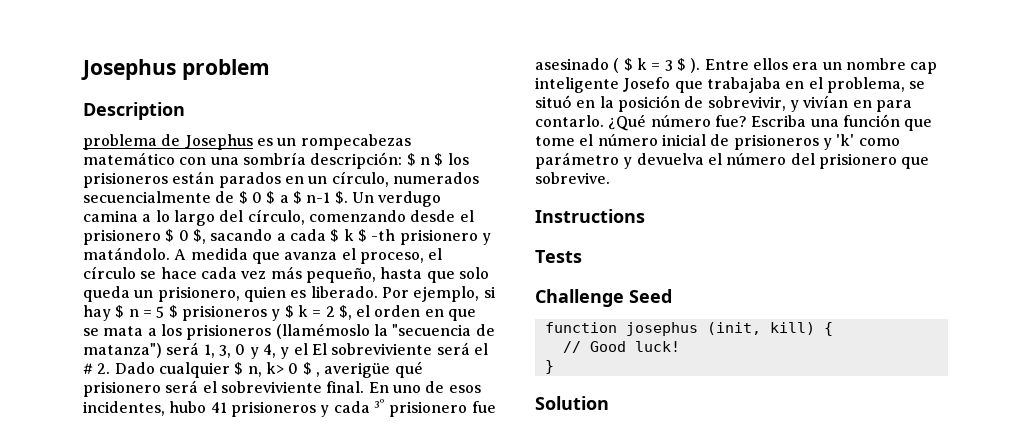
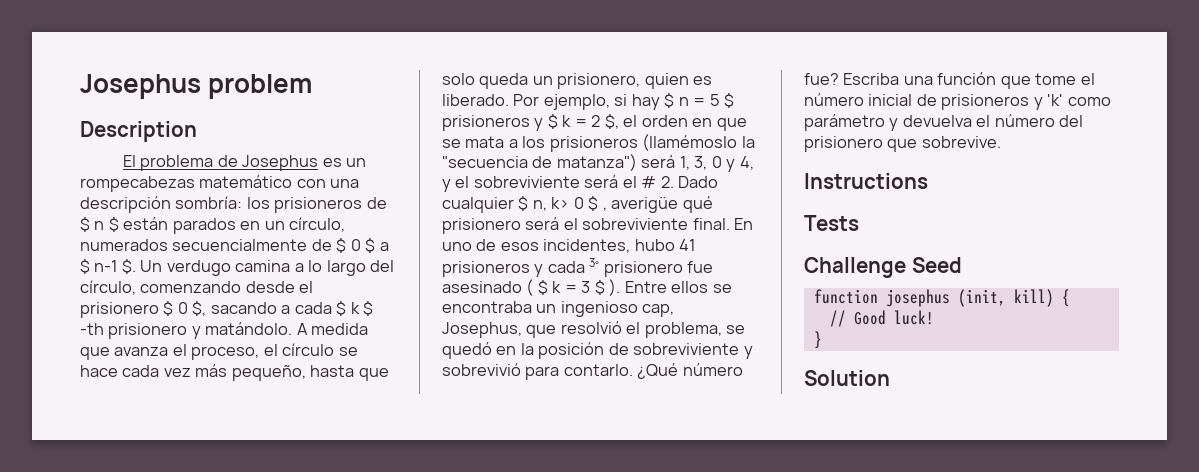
(185, 111) none -> [122,155,136,167] El
[242,152,403,169] sombría descripción: -> [80,196,387,213] descripción sombría: los prisioneros de
[447,153,469,165] [83,172,168,188] los prisioneros -> (119, 224) none
[311,343,327,355] El -> (470, 182) none
[792,58,938,74] [535,77,805,93] era un nombre cap inteligente Josefo que trabajaba en -> [712,284,732,293] [442,301,675,317] [442,321,622,338] se encontraba un ingenioso cap, Josephus, que resolvió
[535,95,572,108] situó -> [442,342,492,359] quedó
[707,95,872,112] sobrevivir, y vivían en -> [633,343,753,359] [442,363,521,376] sobreviviente y sobrevivió

